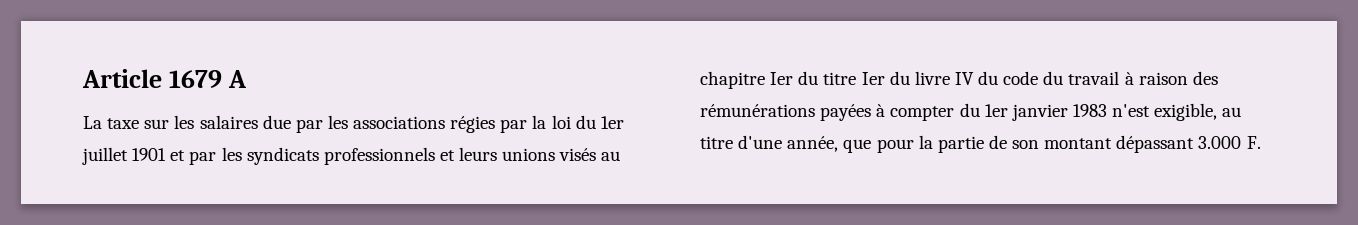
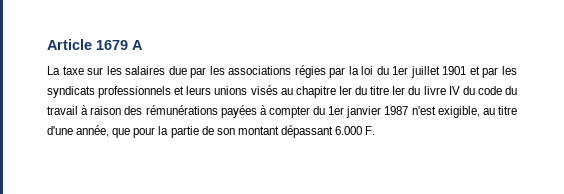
[1072,104,1107,117] 1983 -> [384,106,409,115] 1987
[1198,136,1242,149] 3.000 -> [335,126,363,135] 6.000

